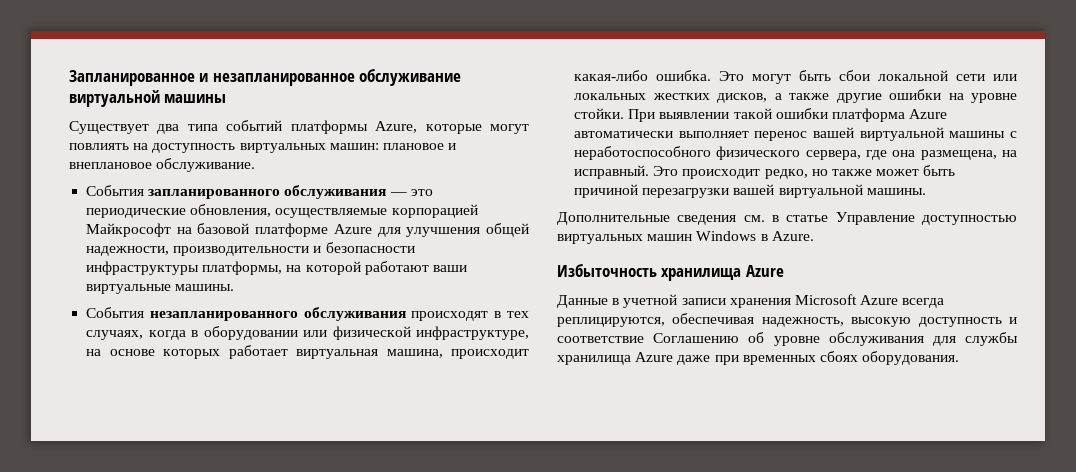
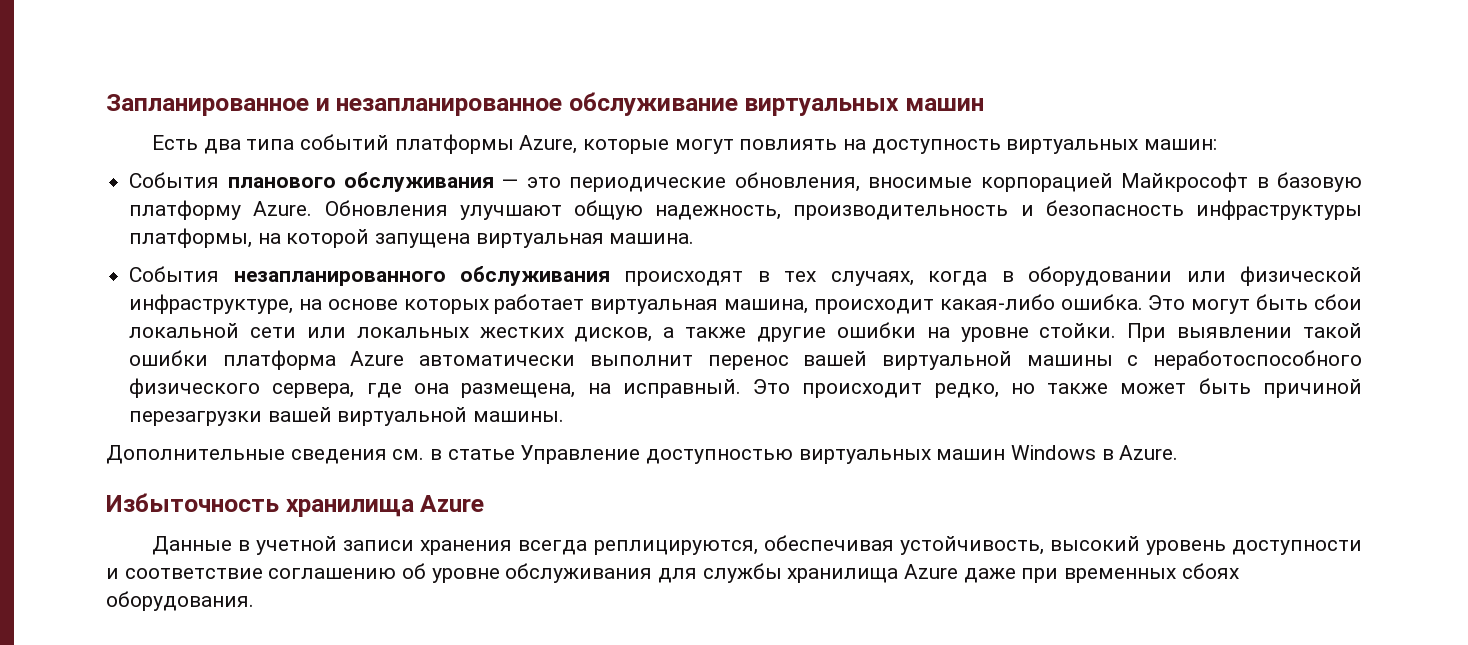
[69,90,227,107] [69,121,149,134] виртуальной машины // Существует -> [744,98,985,116] [152,135,199,150] виртуальных машин // Есть
[382,143,457,150] [69,158,256,172] [86,185,281,199] плановое и внеплановое обслуживание. // События запланированного -> [129,172,336,188] // События планового
[275,208,388,218] осуществляемые -> [868,177,973,188] вносимые
[176,223,529,237] [86,242,415,256] [86,261,467,275] [86,284,235,294] на базовой платформе Azure для улучшения общей надежности, производительности и безопасности инфраструктуры платформы, на которой работают ваши виртуальные машины. -> [1256,172,1363,192] [129,200,1362,220] [129,228,695,248] в базовую платформу Azure. Обновления улучшают общую надежность, производительность и безопасность инфраструктуры платформы, на которой запущена виртуальная машина.
[678,131,749,138] выполняет -> [589,355,693,366] выполнит
[794,294,899,305] Microsoft Azure -> (513, 547) none
[761,317,1002,327] надежность, высокую доступность -> [899,536,1362,555] устойчивость, высокий уровень доступности
[653,333,740,343] Соглашению -> [268,568,397,579] соглашению

